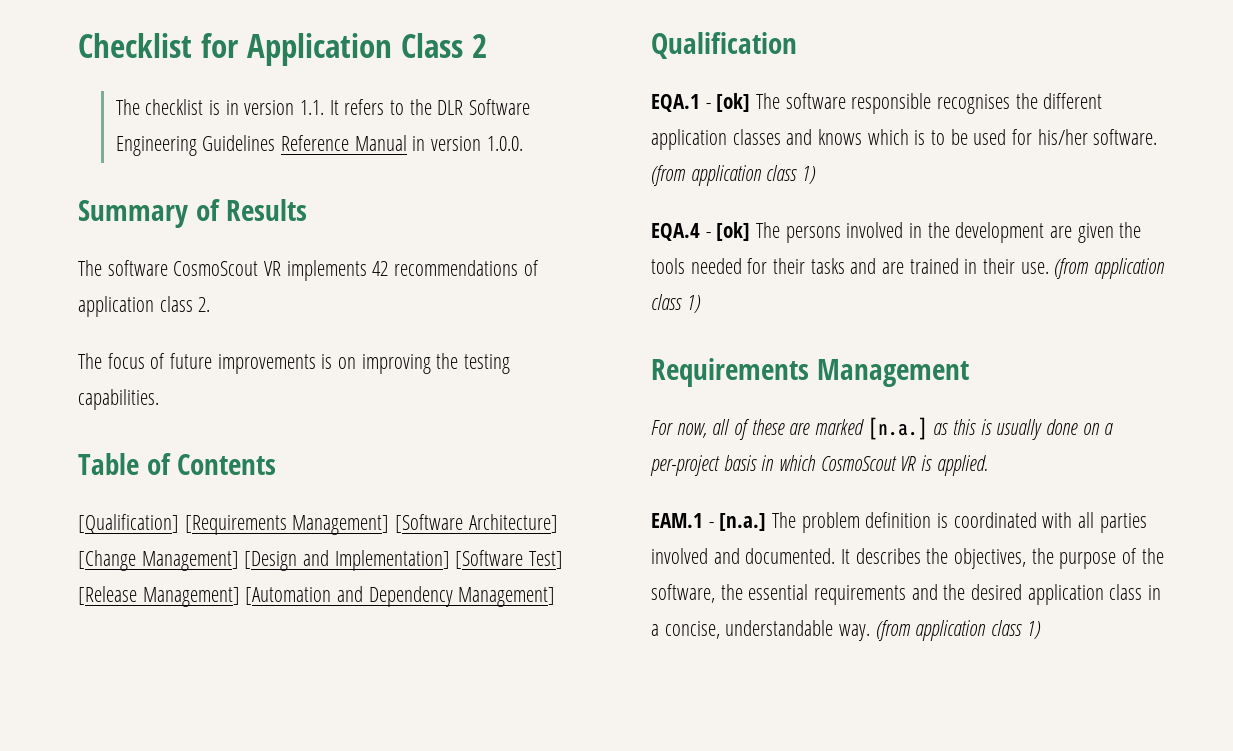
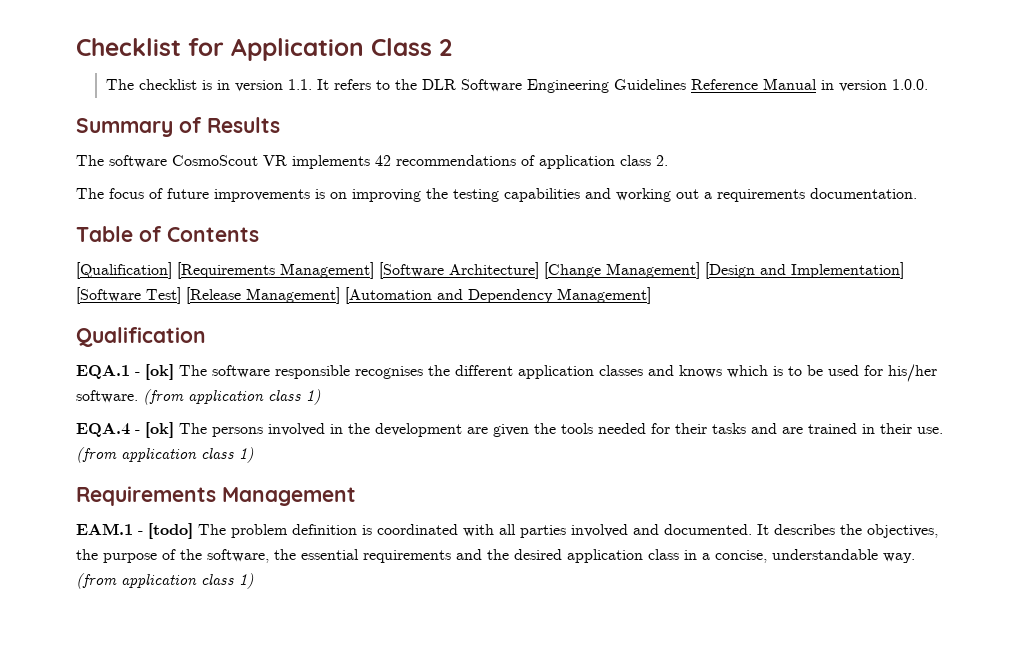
[78,389,159,410] capabilities. -> [504,188,917,202] capabilities and working out a requirements documentation.
[651,417,1114,440] [650,455,988,476] // For now, all of these are marked [n.a.] as this is usually done on a per-project basis in which CosmoScout VR is applied. -> (356, 496) none
[719,513,767,531] [n.a.] -> [148,523,193,539] [todo]

